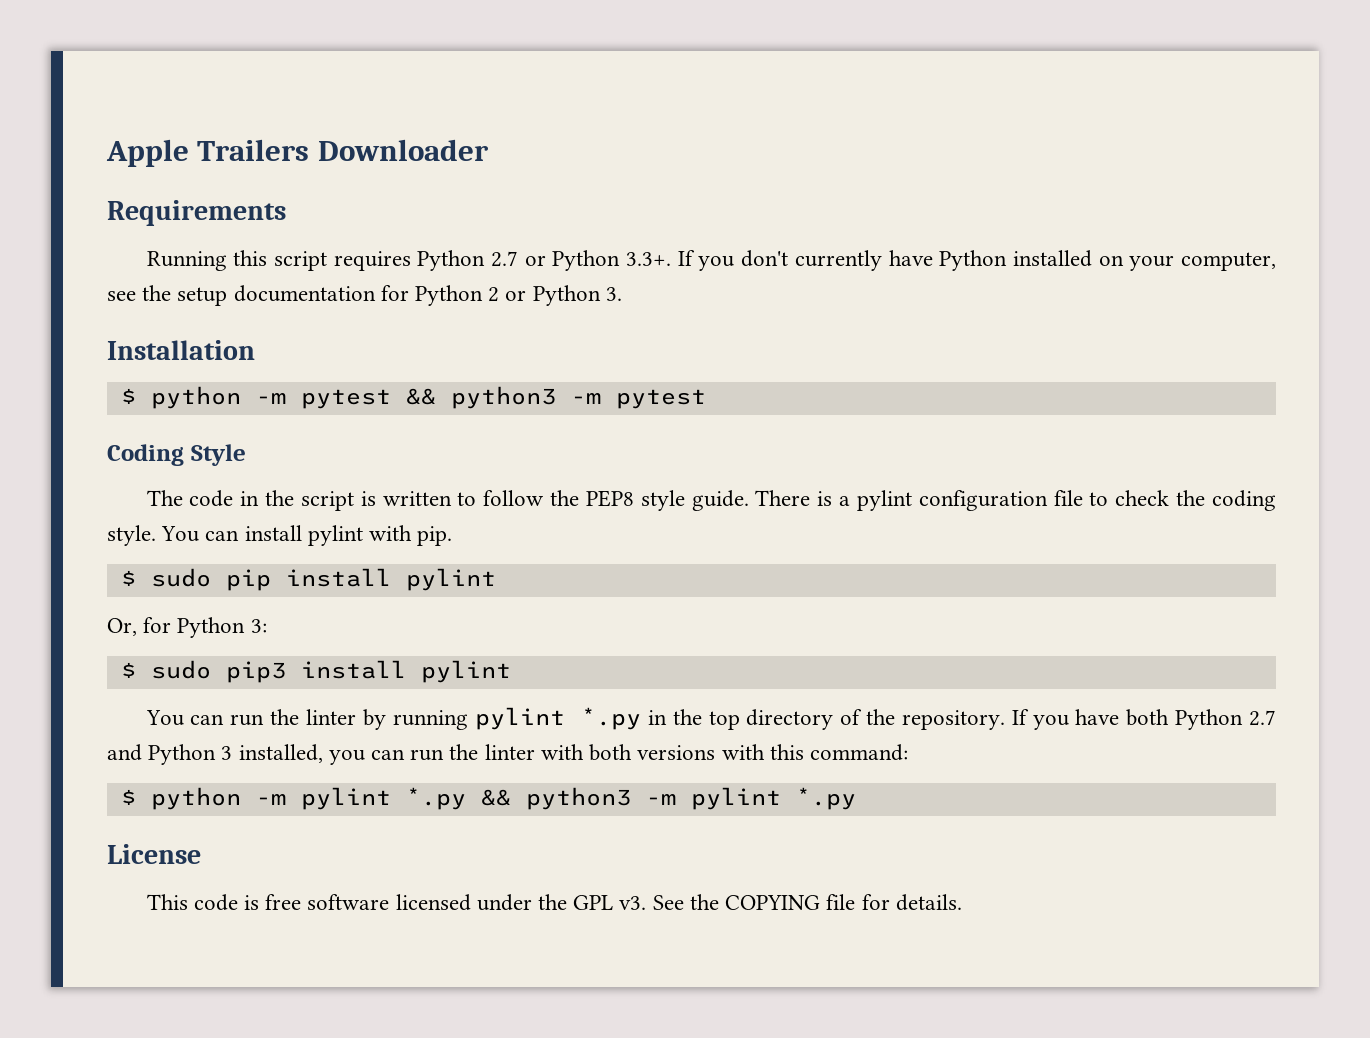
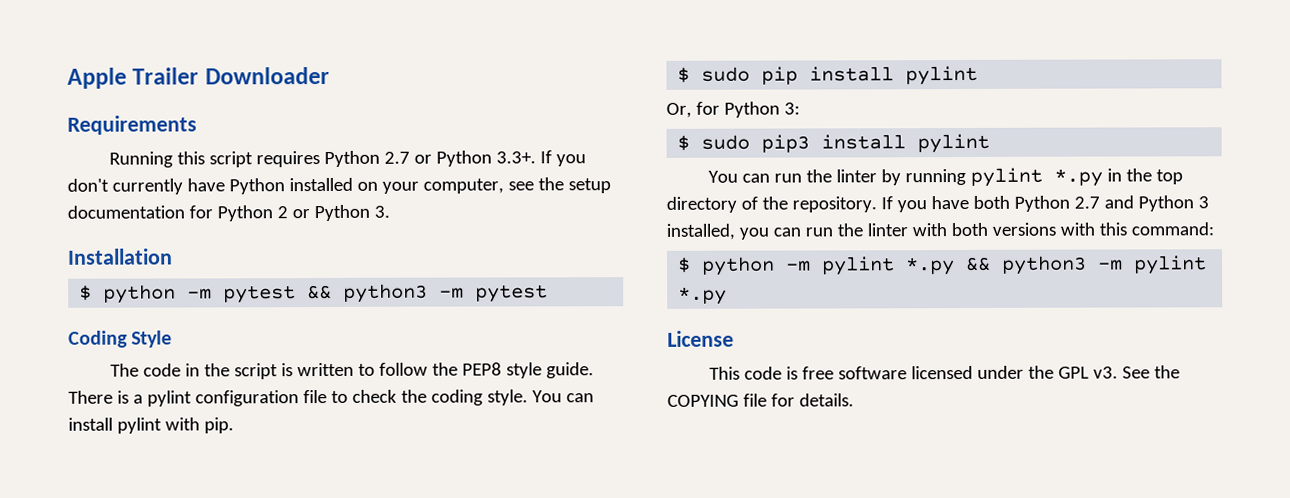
[197,139,310,161] Trailers -> [132,67,200,85] Trailer

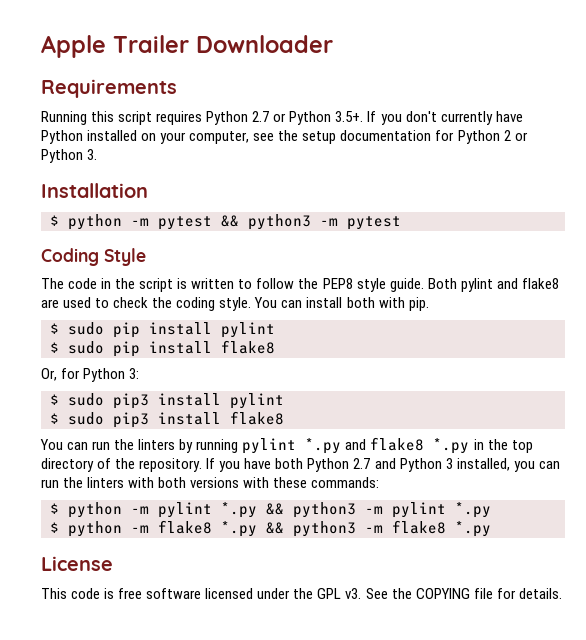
[496,151,537,164] 3.3+. -> [335,111,364,122] 3.5+.
[68,390,327,407] There is a pylint configuration file -> [427,278,559,292] [41,297,92,308] Both pylint and flake8 are used
[116,417,162,434] pylint -> [346,297,375,308] both
(979, 75) none -> [50,340,275,357] // $ sudo pip install flake8
(991, 143) none -> [50,411,284,428] // $ sudo pip3 install flake8
[836,169,878,183] linter -> [138,439,176,450] linters
(1104, 177) none -> [345,437,470,454] and flake8 *.py
[866,223,908,237] linter -> [87,477,125,488] linters
[1098,222,1214,236] this command: -> [273,477,380,488] these commands:
(728, 295) none -> [50,520,491,537] // $ python -m flake8 *.py && python3 -m flake8 *.py

